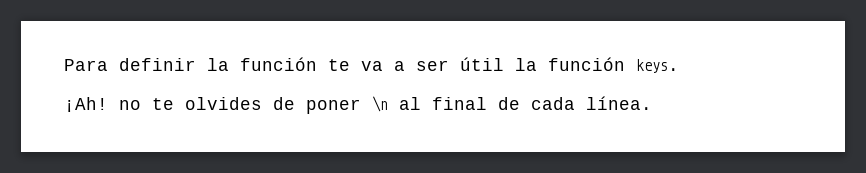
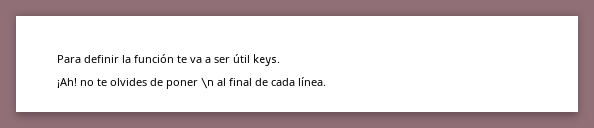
[515,57,625,71] la función -> (250, 58) none

